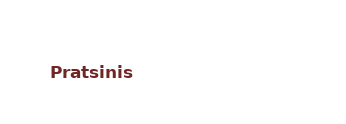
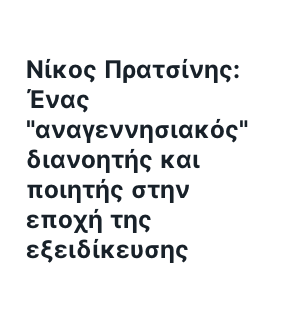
[50,65,133,78] Pratsinis -> [26,58,240,83] [26,89,90,113] [26,118,248,143] [26,148,200,173] [26,178,190,203] [26,208,152,233] [26,238,189,263] Νίκος Πρατσίνης: Ένας "αναγεννησιακός" διανοητής και ποιητής στην εποχή της εξειδίκευσης

